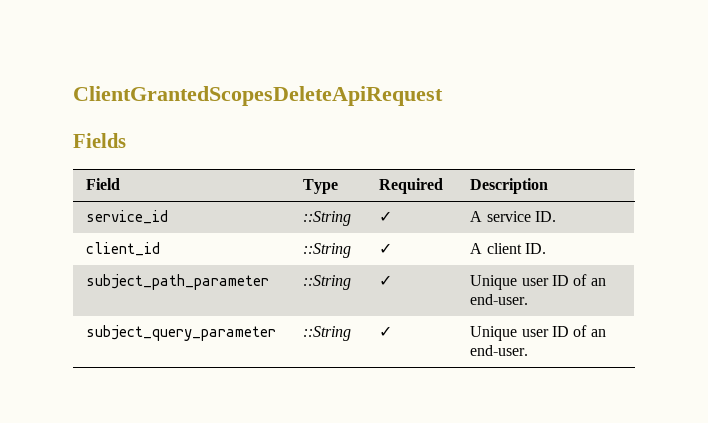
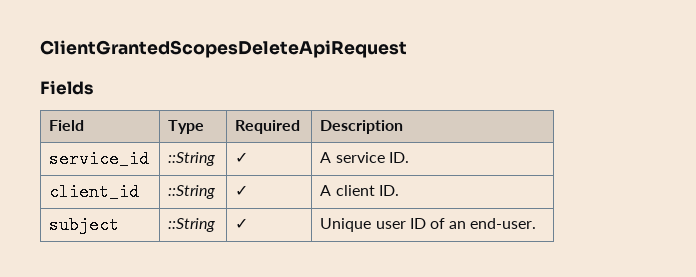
[86,274,270,290] [303,275,352,290] [379,275,393,286] [470,274,606,290] [470,294,529,305] [86,325,277,341] [303,326,352,341] [379,326,393,337] [470,325,606,341] [470,345,529,356] subject_path_parameter | ::String | ✓ | Unique user ID of an end-user. // subject_query_parameter | ::String | ✓ | Unique user ID of an end-user. -> [49,216,120,234] [168,218,216,232] [235,218,249,229] [320,218,537,232] subject | ::String | ✓ | Unique user ID of an end-user.

